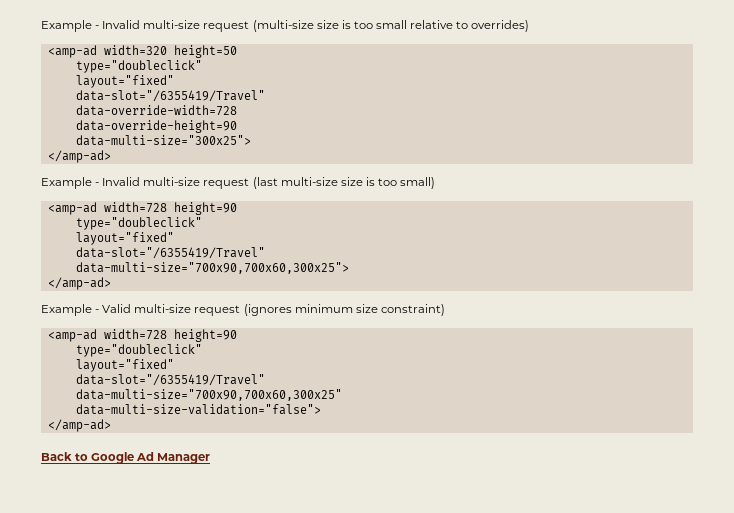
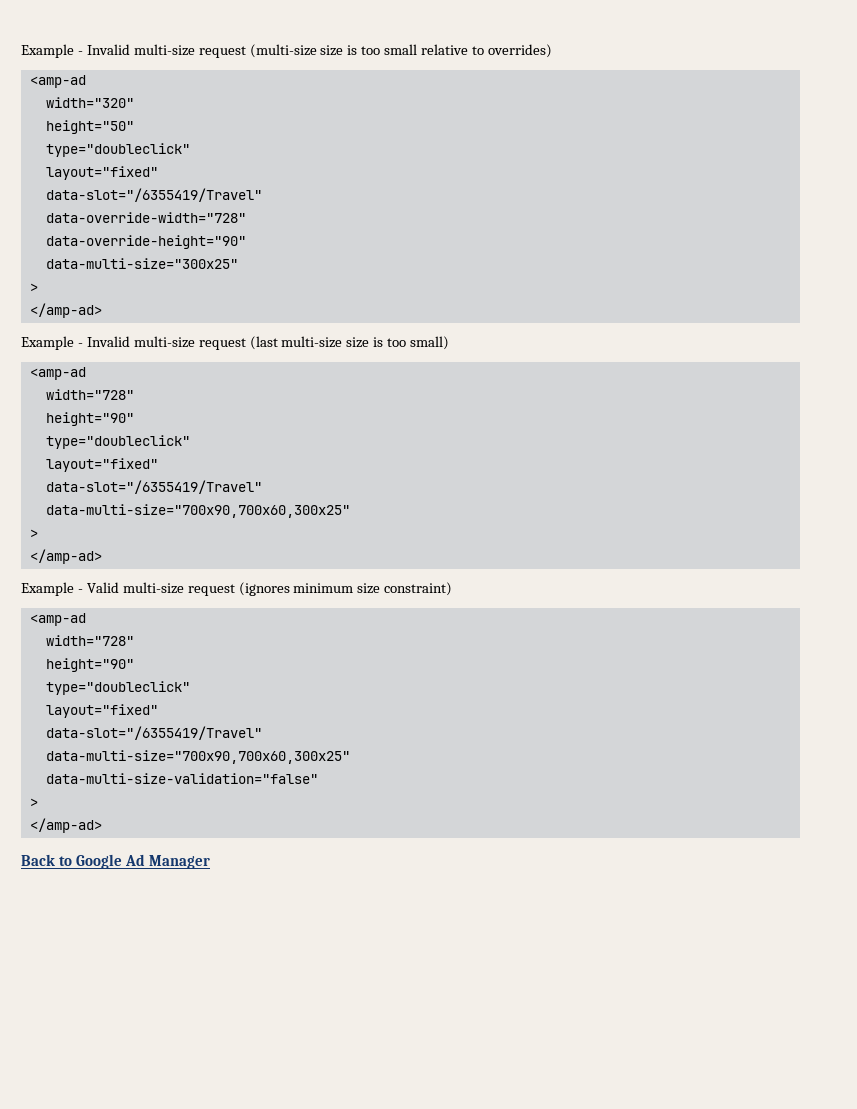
[103,45,237,58] [75,60,202,73] [75,75,174,88] [75,90,265,102] [75,105,237,116] [75,120,237,133] [75,135,251,146] width=320 height=50 // type="doubleclick" // layout="fixed" // data-slot="/6355419/Travel" // data-override-width=728 // data-override-height=90 // data-multi-size="300x25"> -> [45,97,134,108] [45,120,134,134] [45,143,190,157] [45,166,158,180] [45,188,262,202] [45,212,246,223] [45,235,246,249] [45,258,238,269] [29,283,38,292] // width="320" // height="50" // type="doubleclick" // layout="fixed" // data-slot="/6355419/Travel" // data-override-width="728" // data-override-height="90" // data-multi-size="300x25" // >
[103,202,237,215] [75,217,202,230] [75,232,174,245] [75,247,265,259] [75,262,349,274] width=728 height=90 // type="doubleclick" // layout="fixed" // data-slot="/6355419/Travel" // data-multi-size="700x90,700x60,300x25"> -> [45,389,134,400] [45,412,134,426] [45,435,190,449] [45,458,158,472] [45,480,262,494] [45,504,350,518] [29,529,38,538] // width="728" // height="90" // type="doubleclick" // layout="fixed" // data-slot="/6355419/Travel" // data-multi-size="700x90,700x60,300x25" // >
[103,329,237,342] [75,344,202,357] [75,359,174,372] [75,374,265,386] [75,389,342,401] [75,404,321,415] width=728 height=90 // type="doubleclick" // layout="fixed" // data-slot="/6355419/Travel" // data-multi-size="700x90,700x60,300x25" // data-multi-size-validation="false"> -> [45,635,134,646] [45,658,134,672] [45,681,190,695] [45,704,158,718] [45,726,262,740] [45,750,350,764] [45,773,318,784] [29,798,38,807] // width="728" // height="90" // type="doubleclick" // layout="fixed" // data-slot="/6355419/Travel" // data-multi-size="700x90,700x60,300x25" // data-multi-size-validation="false" // >

